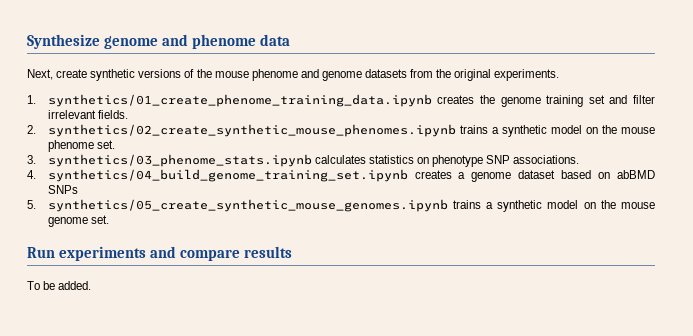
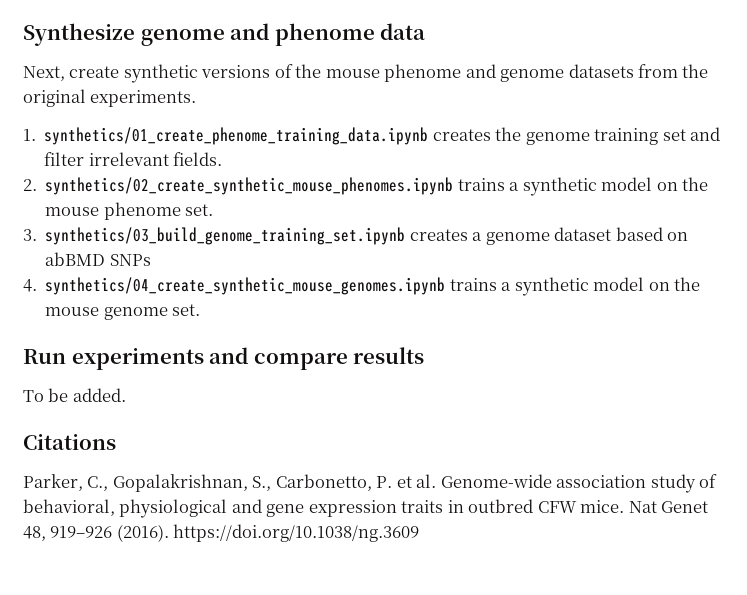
[47,154,580,167] [27,169,408,182] synthetics/03_phenome_stats.ipynb calculates statistics on phenotype SNP associations. // 4. synthetics/04_build_genome_training_set.ipynb -> [45,227,406,245] synthetics/03_build_genome_training_set.ipynb
[27,199,448,212] 5. synthetics/05_create_synthetic_mouse_genomes.ipynb -> [23,277,446,295] 4. synthetics/04_create_synthetic_mouse_genomes.ipynb
(92, 285) none -> [23,434,116,450] [23,474,718,493] [23,499,709,518] [23,524,420,542] // Citations // Parker, C., Gopalakrishnan, S., Carbonetto, P. et al. Genome-wide association study of behavioral, physiological and gene expression traits in outbred CFW mice. Nat Genet 48, 919–926 (2016). https://doi.org/10.1038/ng.3609

